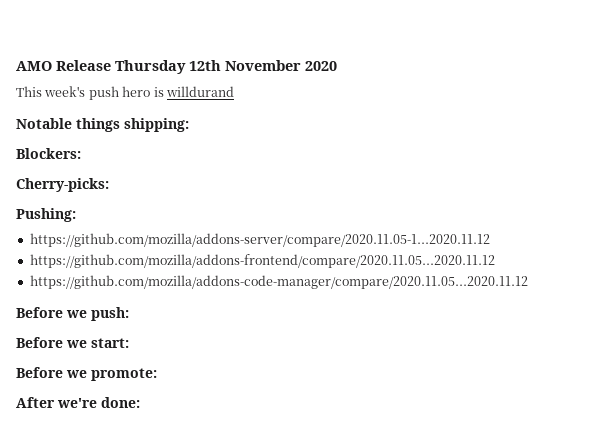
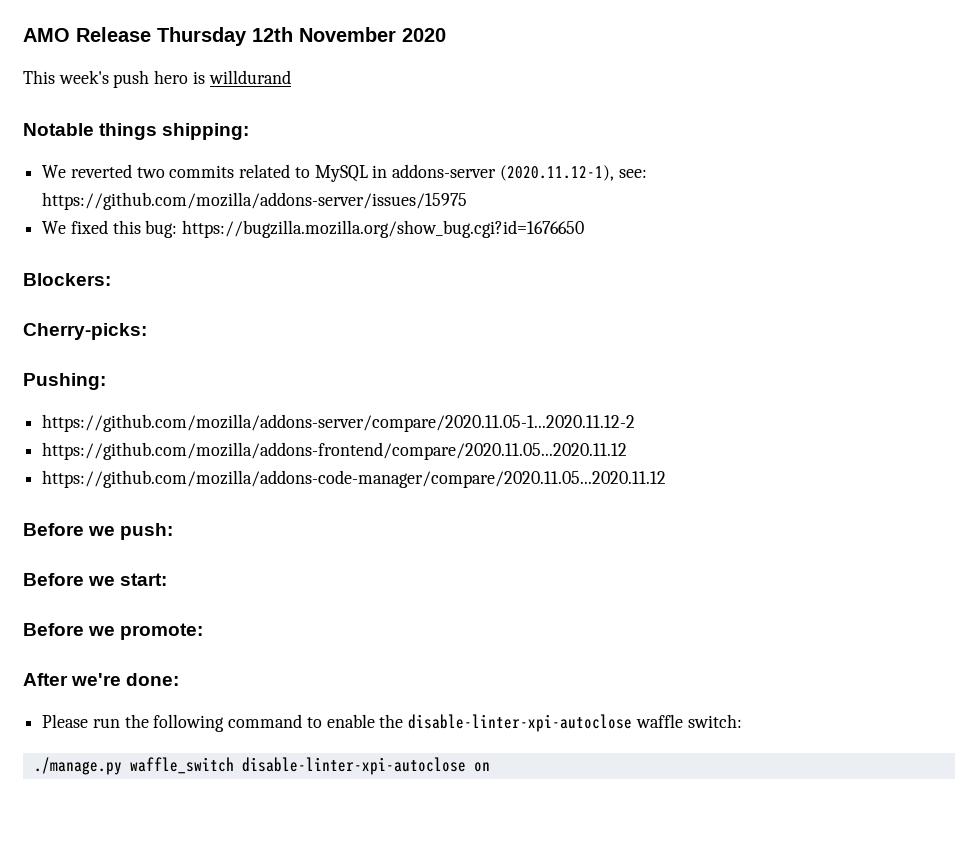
(189, 125) none -> [42,164,647,182] [42,192,468,210] [42,220,585,238] // We reverted two commits related to MySQL in addons-server (2020.11.12-1), see: https://github.com/mozilla/addons-server/issues/15975 // We fixed this bug: https://bugzilla.mozilla.org/show_bug.cgi?id=1676650
[29,233,490,247] https://github.com/mozilla/addons-server/compare/2020.11.05-1...2020.11.12 -> [42,414,636,432] https://github.com/mozilla/addons-server/compare/2020.11.05-1...2020.11.12-2
(140, 402) none -> [42,714,742,732] [33,757,490,775] // Please run the following command to enable the disable-linter-xpi-autoclose waffle switch: // ./manage.py waffle_switch disable-linter-xpi-autoclose on

